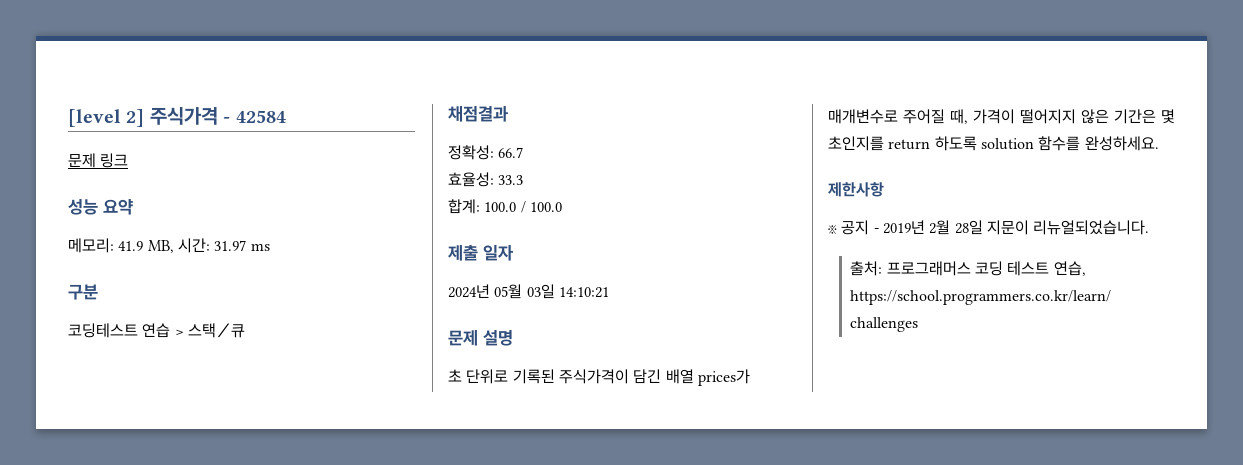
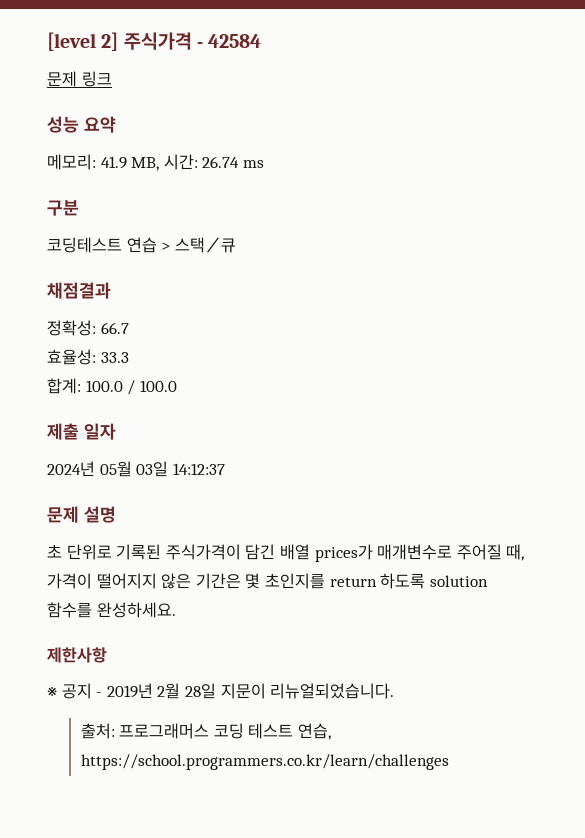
[214,240,247,251] 31.97 -> [202,156,240,168] 26.74
[558,287,609,298] 14:10:21 -> [172,463,225,475] 14:12:37

